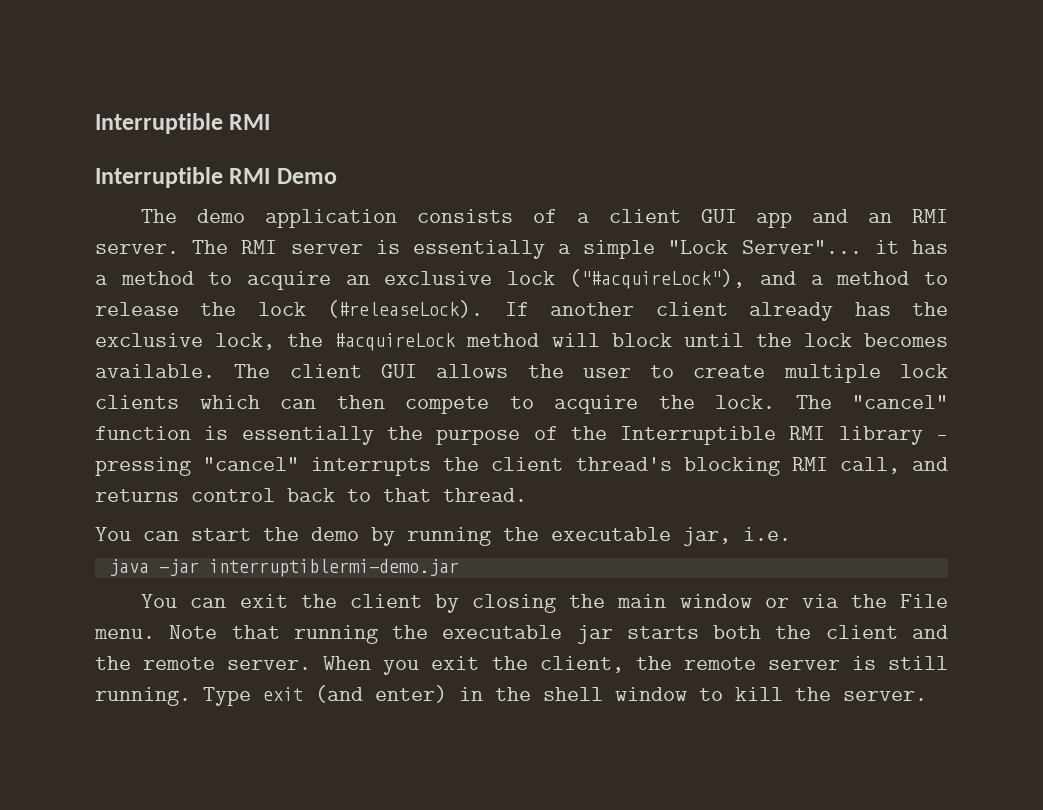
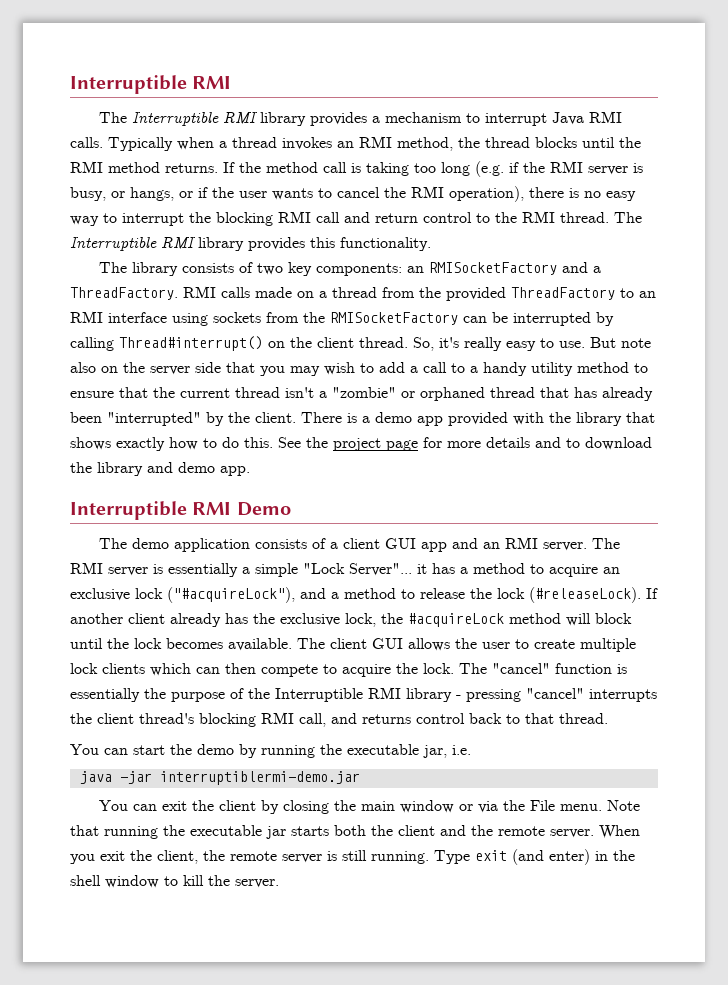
[95,113,271,134] Interruptible RMI -> [70,75,232,94] [99,111,623,126] [70,136,641,151] [70,161,643,177] [70,186,636,202] [70,211,642,226] [70,237,431,251] [99,262,602,276] [70,286,656,301] [70,311,614,326] [70,336,651,351] [70,362,648,376] [70,387,653,401] [70,412,655,426] [70,437,652,451] [70,462,250,476] Interruptible RMI // The Interruptible RMI library provides a mechanism to interrupt Java RMI calls. Typically when a thread invokes an RMI method, the thread blocks until the RMI method returns. If the method call is taking too long (e.g. if the RMI server is busy, or hangs, or if the user wants to cancel the RMI operation), there is no easy way to interrupt the blocking RMI call and return control to the RMI thread. The Interruptible RMI library provides this functionality. // The library consists of two key components: an RMISocketFactory and a ThreadFactory. RMI calls made on a thread from the provided ThreadFactory to an RMI interface using sockets from the RMISocketFactory can be interrupted by calling Thread#interrupt() on the client thread. So, it's really easy to use. But note also on the server side that you may wish to add a call to a handy utility method to ensure that the current thread isn't a "zombie" or orphaned thread that has already been "interrupted" by the client. There is a demo app provided with the library that shows exactly how to do this. See the project page for more details and to download the library and demo app.

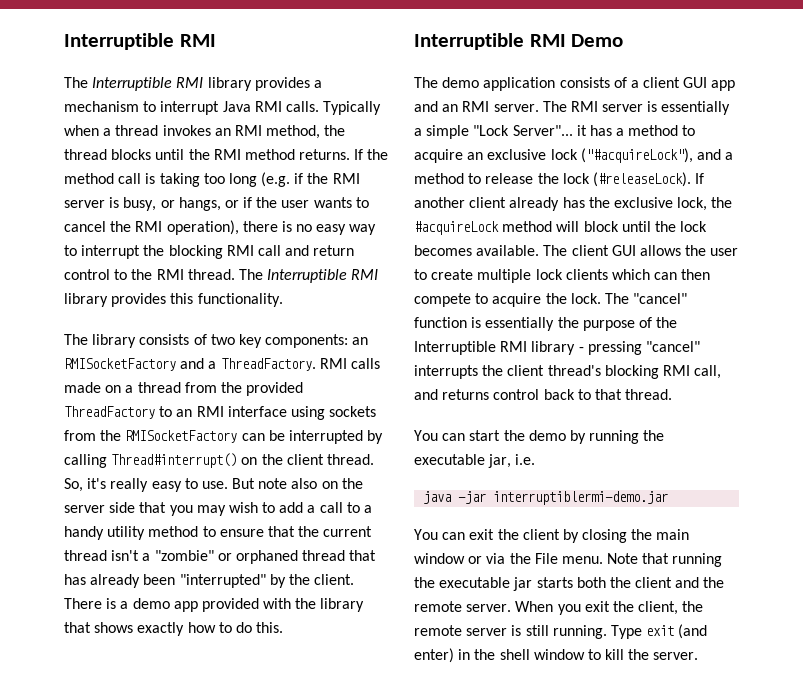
[278,437,652,451] [70,462,250,476] See the project page for more details and to download the library and demo app. -> (284, 627) none

